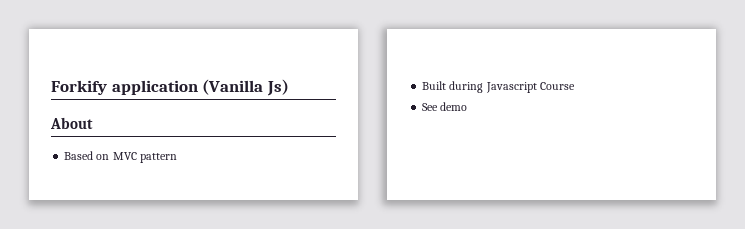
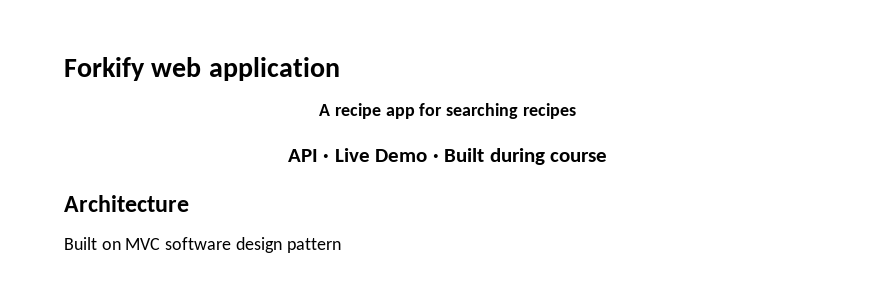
(107, 87) none -> [151,57,202,77] web
[202,79,289,96] [50,117,93,129] [64,151,177,163] [422,81,575,93] [422,102,468,111] (Vanilla Js) // About // Based on MVC pattern // Built during Javascript Course // See demo -> [319,103,576,119] [287,148,608,165] [64,195,189,212] [64,237,341,253] // A recipe app for searching recipes // API · Live Demo · Built during course // Architecture // Built on MVC software design pattern

